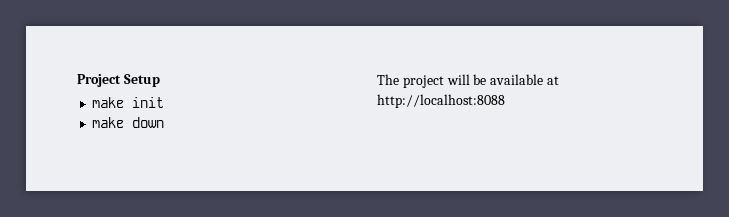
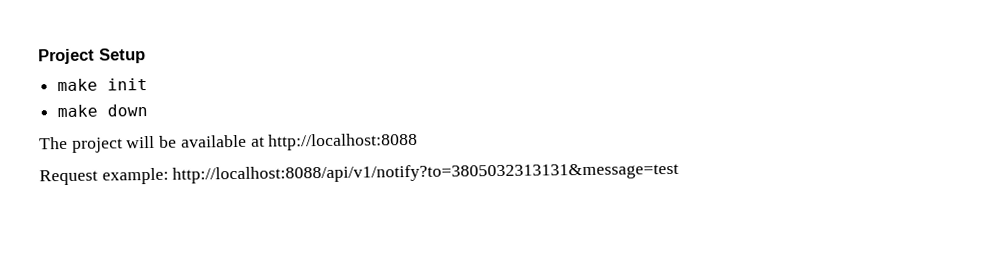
(505, 101) none -> [39,161,680,186] // Request example: http://localhost:8088/api/v1/notify?to=3805032313131&message=test

